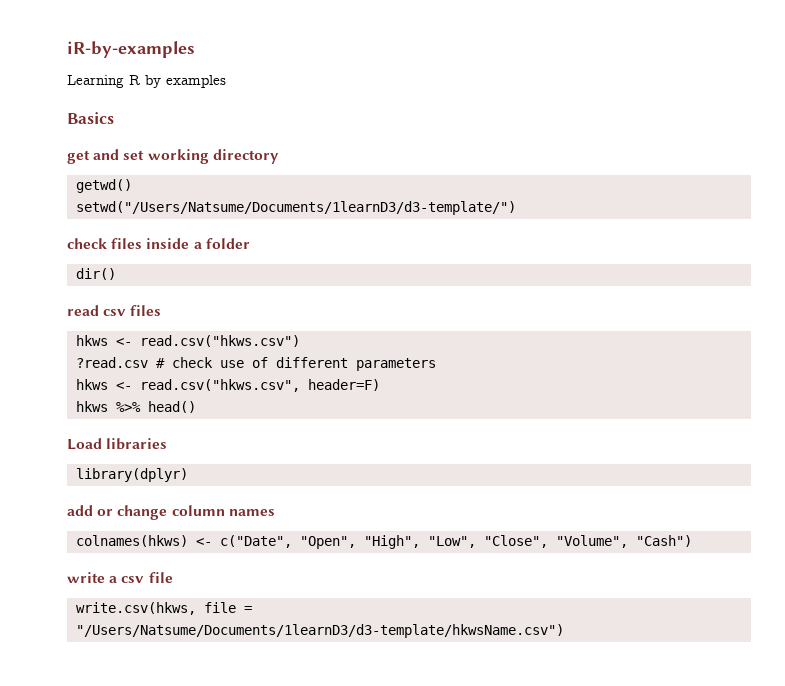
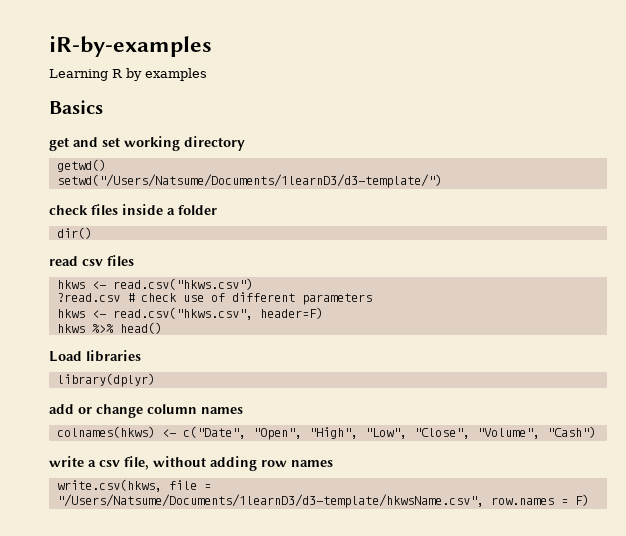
[148,572,173,583] file -> [124,456,333,471] file, without adding row names
[75,624,564,638] "/Users/Natsume/Documents/1learnD3/d3-template/hkwsName.csv") -> [56,494,589,508] "/Users/Natsume/Documents/1learnD3/d3-template/hkwsName.csv", row.names = F)

